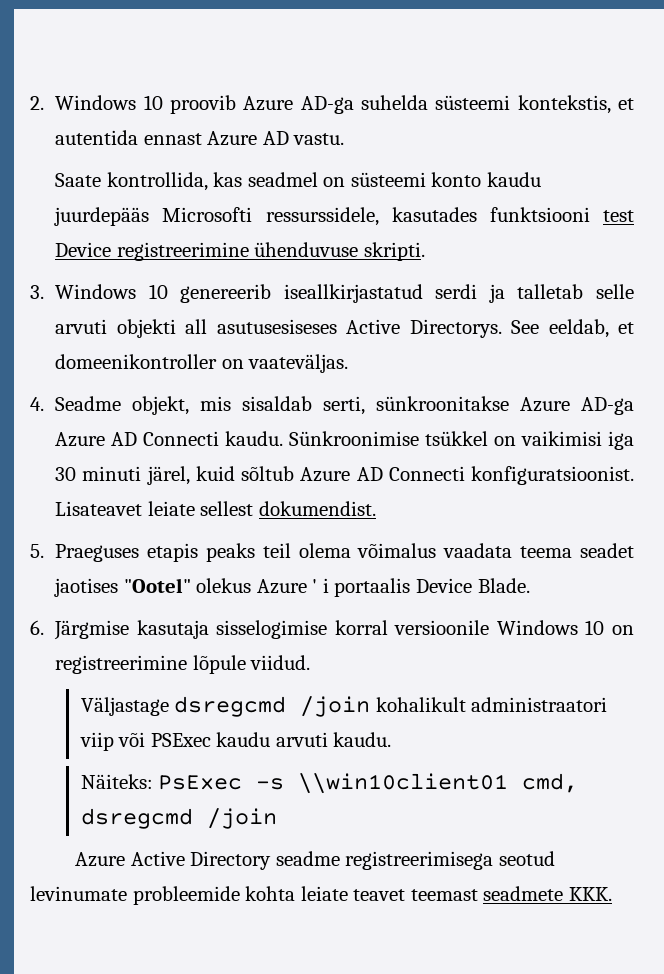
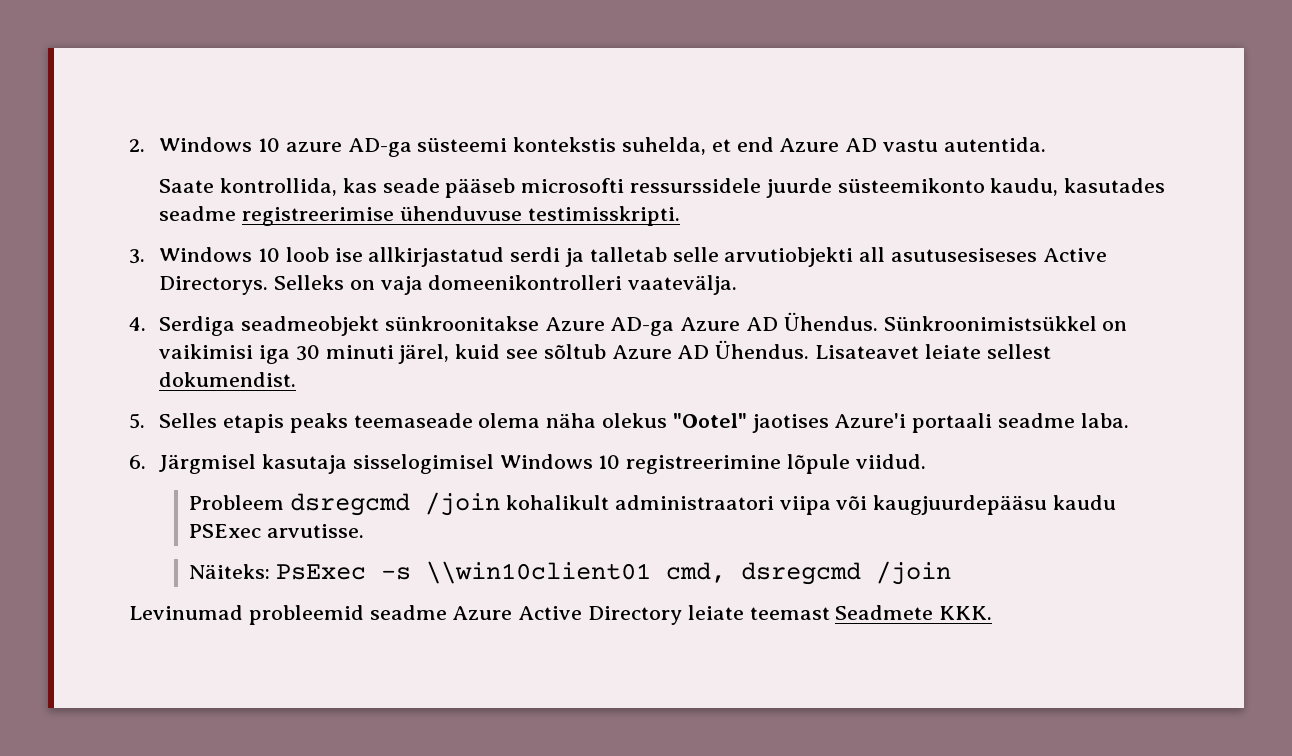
[169,95,635,114] [55,130,345,146] [55,172,542,191] [54,207,634,226] [55,242,425,261] proovib Azure AD-ga suhelda süsteemi kontekstis, et autentida ennast Azure AD vastu. // Saate kontrollida, kas seadmel on süsteemi konto kaudu juurdepääs Microsofti ressurssidele, kasutades funktsiooni test Device registreerimine ühenduvuse skripti. -> [285,137,1046,157] [159,178,1166,198] [159,206,680,226] azure AD-ga süsteemi kontekstis suhelda, et end Azure AD vastu autentida. // Saate kontrollida, kas seade pääseb microsofti ressurssidele juurde süsteemikonto kaudu, kasutades seadme registreerimise ühenduvuse testimisskripti.
[180,284,423,303] genereerib iseallkirjastatud -> [285,247,505,267] loob ise allkirjastatud
[55,319,176,338] arvuti objekti -> [724,247,854,267] arvutiobjekti
[511,319,634,338] [55,354,349,373] [30,396,366,415] See eeldab, et domeenikontroller on vaateväljas. // 4. Seadme objekt, mis sisaldab serti, -> [273,275,738,295] [129,316,379,336] Selleks on vaja domeenikontrolleri vaatevälja. // 4. Serdiga seadmeobjekt
[143,431,489,446] Connecti kaudu. Sünkroonimise tsükkel -> [783,312,1097,331] Ühendus. Sünkroonimistsükkel
(235, 473) none -> [505,349,538,359] see
[388,466,634,485] Connecti konfiguratsioonist. -> [715,340,810,359] Ühendus.
[55,544,140,562] Praeguses -> [159,413,218,428] Selles
[262,543,635,558] [54,578,530,597] [30,620,634,640] teil olema võimalus vaadata teema seadet jaotises "Ootel" olekus Azure ' i portaalis Device Blade. // 6. Järgmise kasutaja sisselogimise korral versioonile Windows 10 on -> [353,413,1129,433] [129,454,621,474] teemaseade olema näha olekus "Ootel" jaotises Azure'i portaali seadme laba. // 6. Järgmisel kasutaja sisselogimisel Windows 10
[80,697,169,716] Väljastage -> [189,495,285,510] Probleem
[79,732,392,751] viip või PSExec kaudu arvuti kaudu. -> [779,495,1116,515] [189,524,365,538] viipa või kaugjuurdepääsu kaudu PSExec arvutisse.
[75,851,555,870] [30,886,564,905] Azure Active Directory seadme registreerimisega seotud levinumate probleemide kohta leiate teavet teemast seadmete -> [129,605,934,625] Levinumad probleemid seadme Azure Active Directory leiate teemast Seadmete

